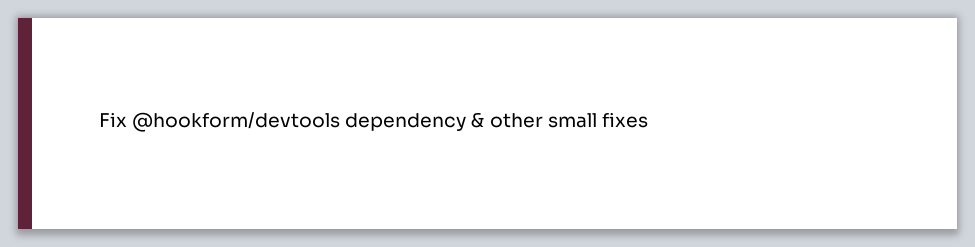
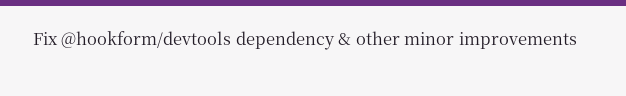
[547,112,648,128] small fixes -> [404,32,577,49] minor improvements

